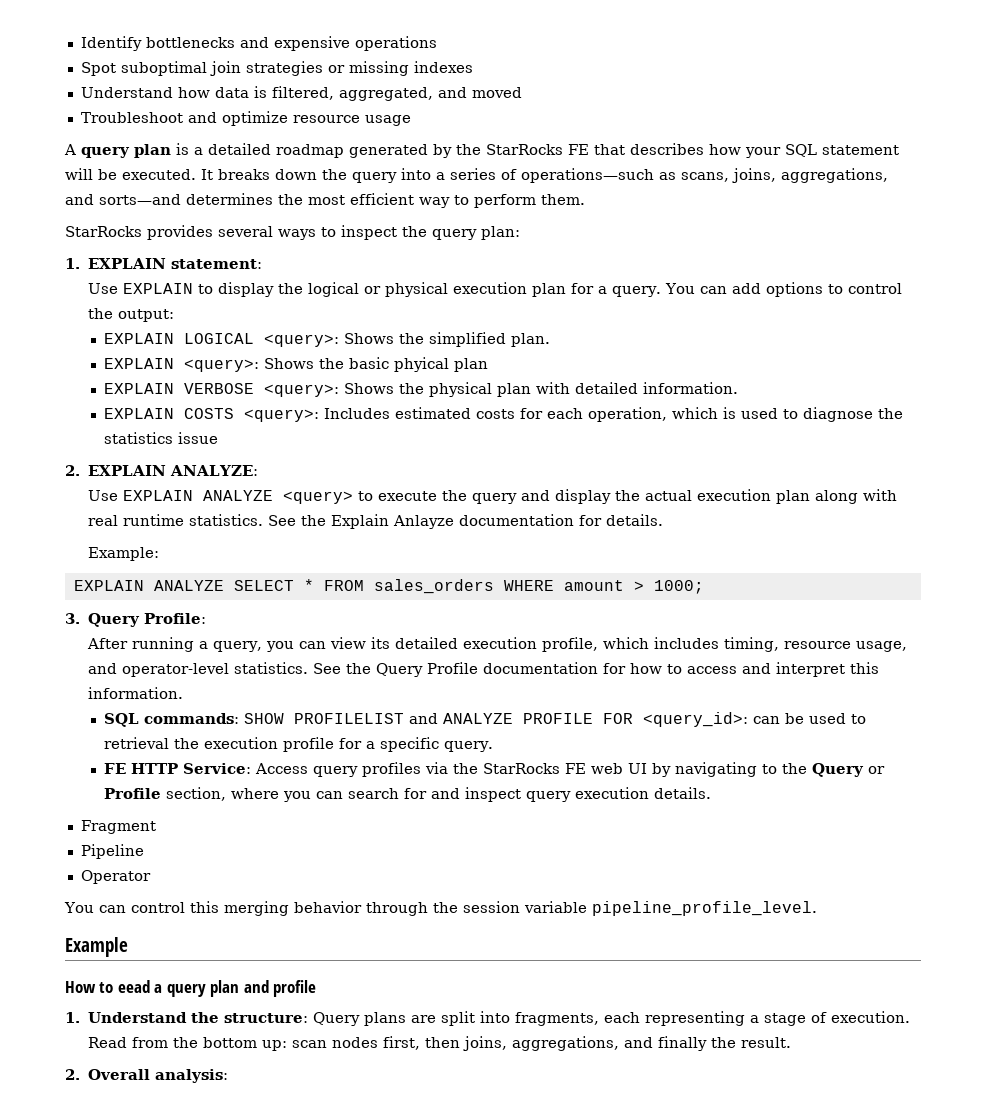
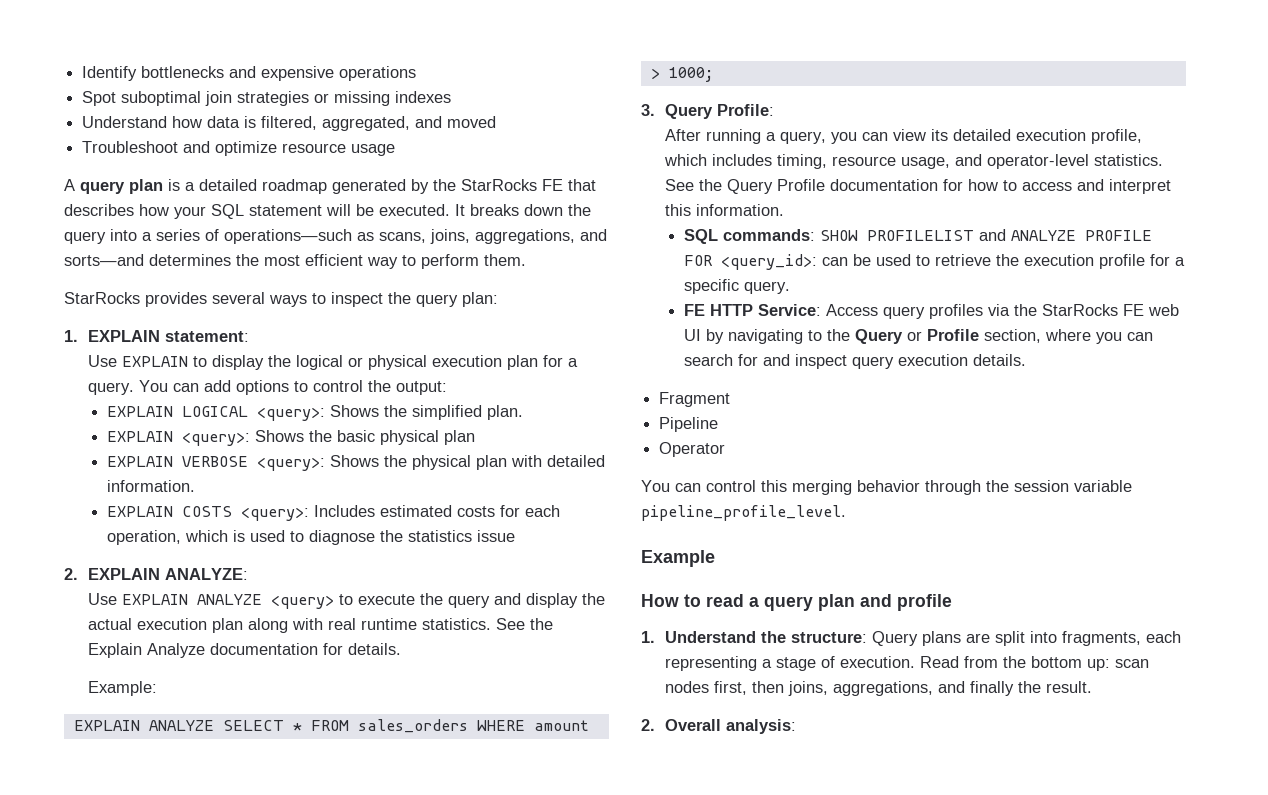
[393,357,449,372] phyical -> [379,430,439,445] physical
[392,515,454,529] Anlayze -> [147,643,206,658] Analyze
[103,737,169,749] retrieval -> [934,254,991,266] retrieve
[117,980,150,993] eead -> [706,594,744,607] read

